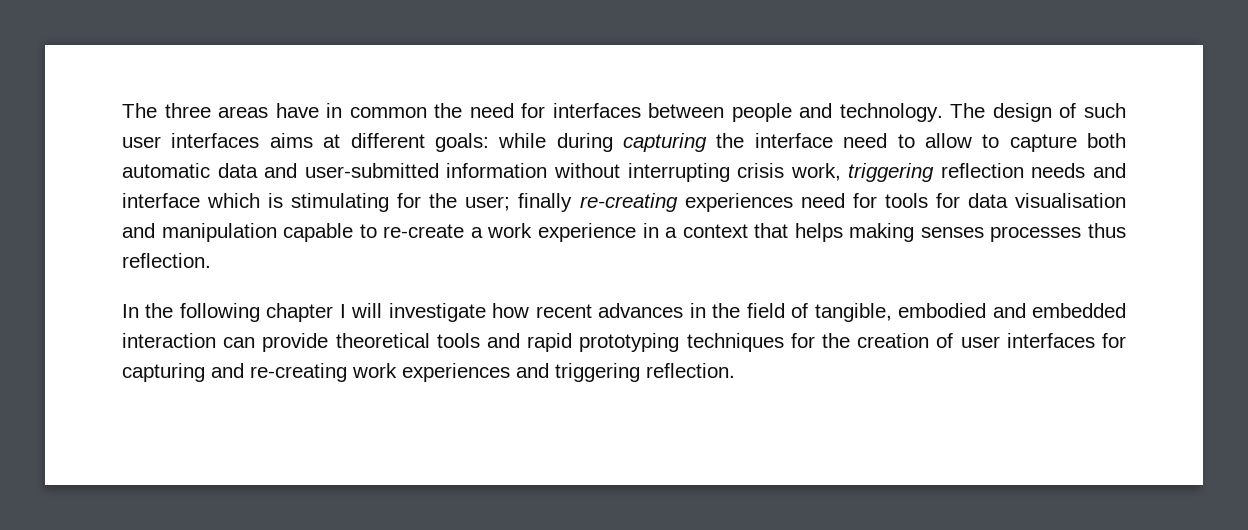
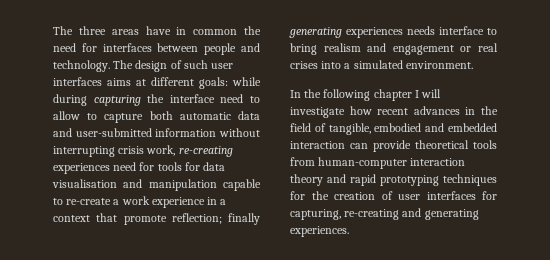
[848,163,1127,182] [122,193,573,212] triggering reflection needs and interface which is stimulating for the user; finally -> (176, 150) none
[794,223,1126,242] [122,253,211,268] helps making senses processes thus reflection. -> [123,213,260,225] [289,26,497,38] [290,43,498,55] [290,60,473,69] promote reflection; finally generating experiences needs interface to bring realism and engagement or real crises into a simulated environment.
(480, 340) none -> [290,157,466,169] [290,174,323,186] from human-computer interaction theory
[122,363,735,382] capturing and re-creating work experiences and triggering reflection. -> [290,208,479,220] [290,226,349,237] capturing, re-creating and generating experiences.

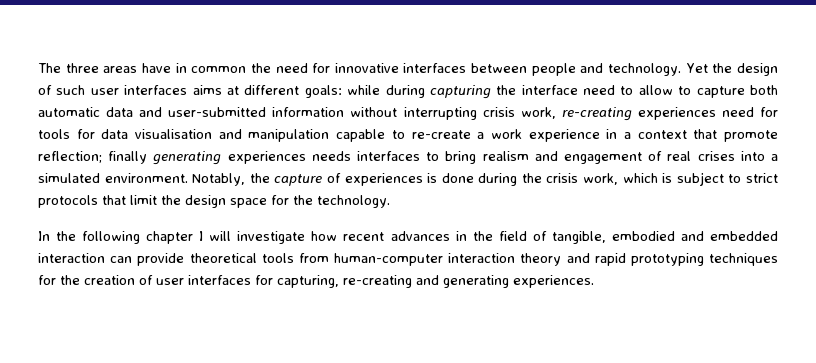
(97, 47) none -> [334,63,399,73] innovative
[113,60,134,69] The -> [685,63,733,73] Yet the
[439,26,484,35] interface -> [357,151,420,161] interfaces
[460,46,472,52] or -> [648,151,663,161] of
(473, 65) none -> [192,172,778,186] [38,195,390,208] Notably, the capture of experiences is done during the crisis work, which is subject to strict protocols that limit the design space for the technology.

